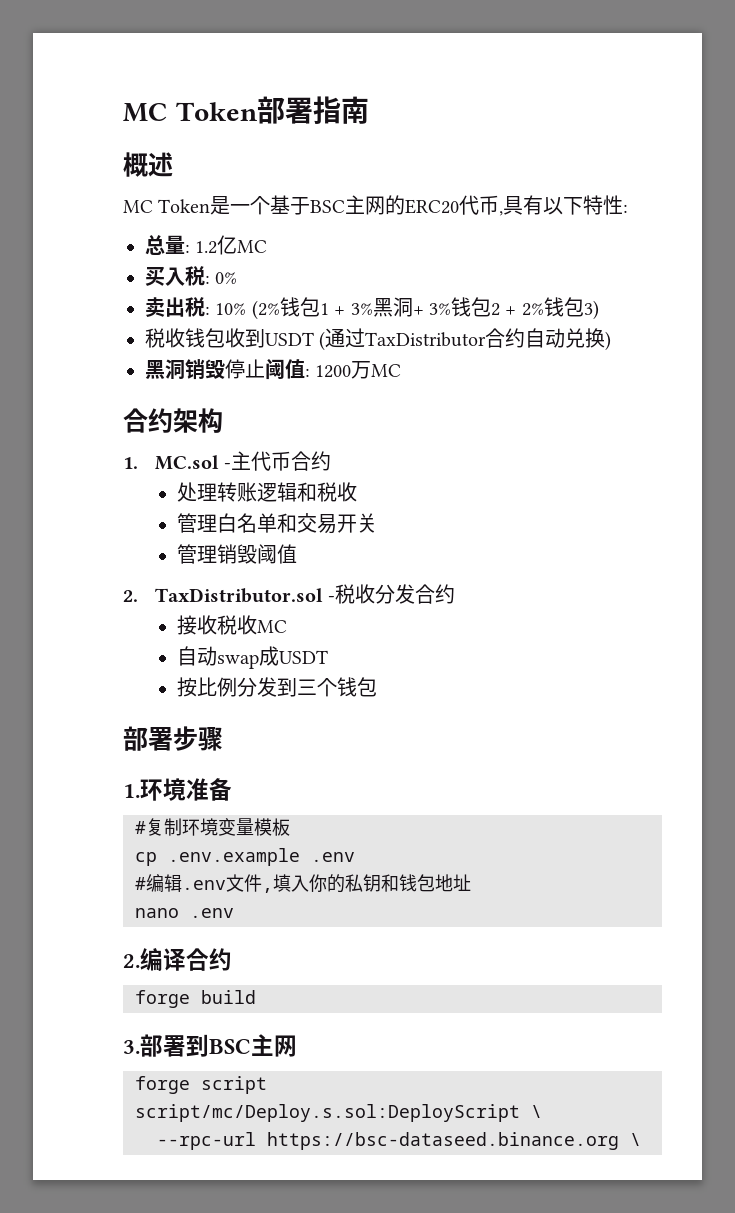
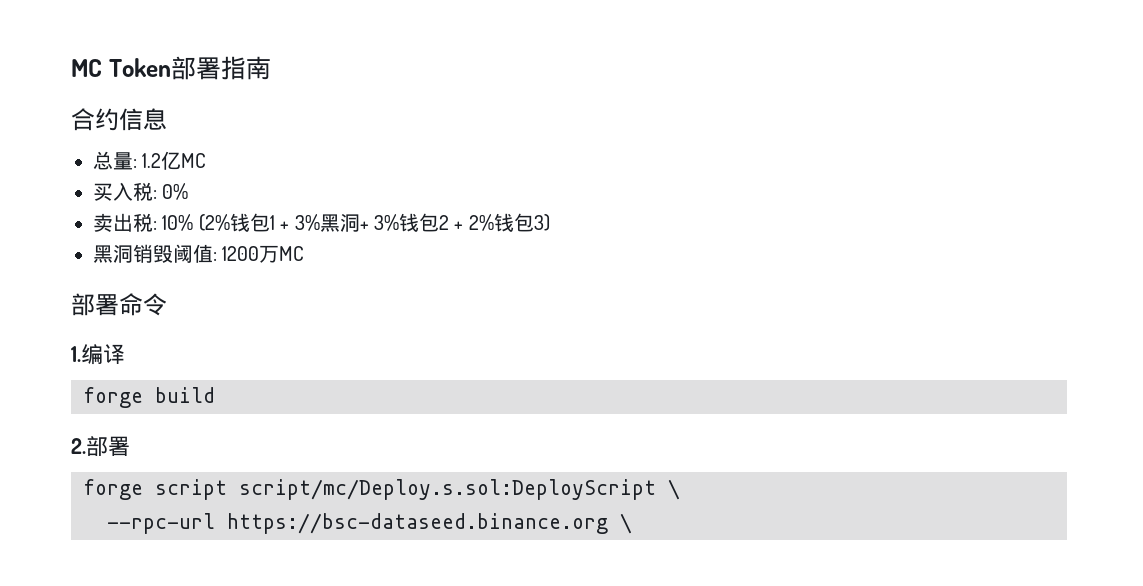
[123,152,173,177] [123,195,629,216] 概述 // MC Token是一个基于BSC主网的ERC20代币,具有以下特性: -> [71,108,167,131] 合约信息
[145,328,612,351] // 税收钱包收到USDT (通过TaxDistributor合约自动兑换) -> (550, 222) none
[225,359,265,379] 停止 -> (173, 253) none
[123,408,223,433] [123,451,332,471] [176,482,357,502] [176,513,377,534] [176,544,297,564] [123,584,456,604] [176,615,287,635] [176,646,328,669] [176,677,377,697] [123,726,223,751] [123,778,232,801] [135,818,290,836] [135,848,355,866] [135,874,471,893] [135,908,234,918] [123,954,140,968] // 合约架构 // 1. MC.sol -主代币合约 // 处理转账逻辑和税收 // 管理白名单和交易开关 // 管理销毁阈值 // 2. TaxDistributor.sol -税收分发合约 // 接收税收MC // 自动swap成USDT // 按比例分发到三个钱包 // 部署步骤 // 1.环境准备 // #复制环境变量模板 // cp .env.example .env // #编辑.env文件,填入你的私钥和钱包地址 // nano .env // 2. -> [71,293,167,316] [71,346,81,362] // 部署命令 // 1.
[186,948,232,971] 合约 -> (125, 354) none
[123,1034,297,1057] 3.部署到BSC主网 -> [71,436,130,456] 2.部署

